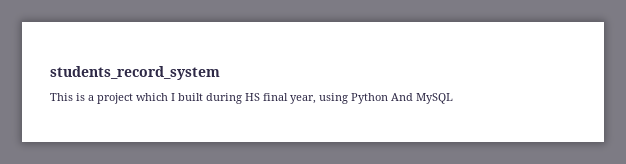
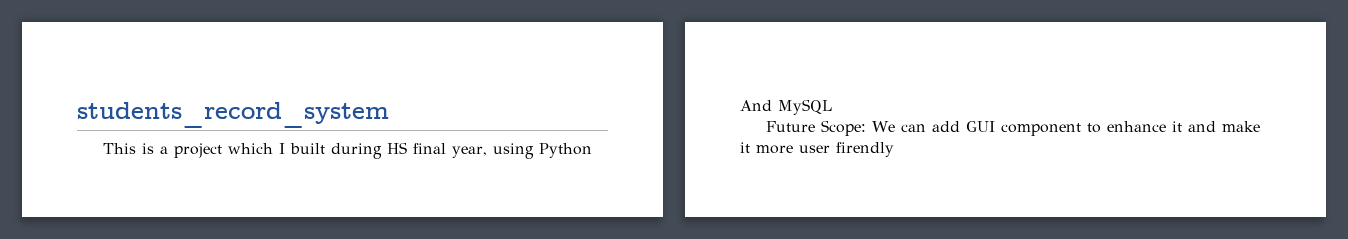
(453, 98) none -> [766,120,1261,136] [740,142,894,157] // Future Scope: We can add GUI component to enhance it and make it more user firendly

